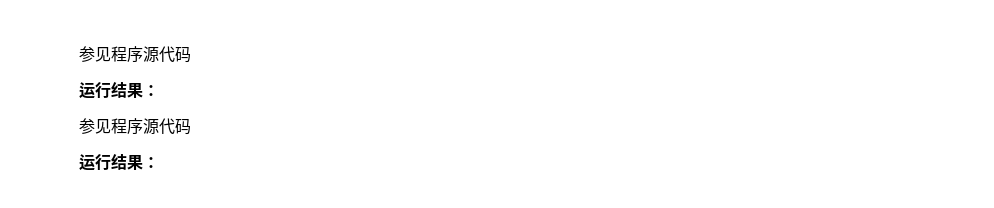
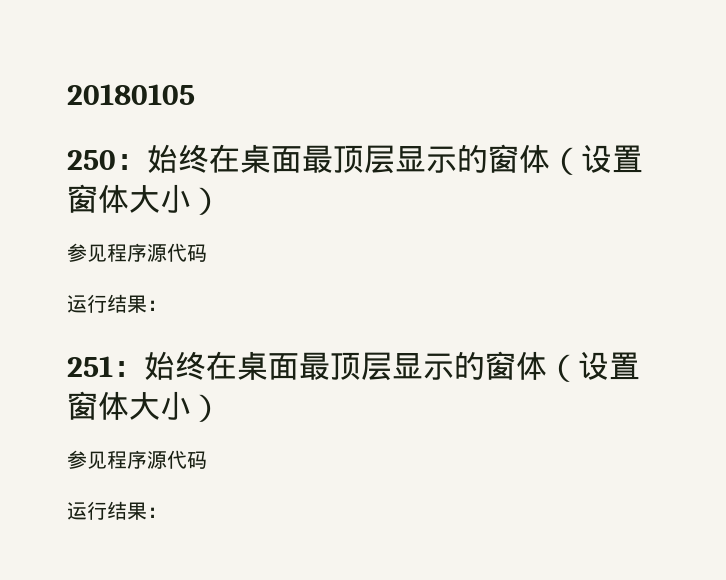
[79,46,191,63] [79,82,159,99] 参见程序源代码 // 运行结果： -> [67,84,195,105] [67,144,643,175] [67,184,222,215] [67,243,207,262] [67,294,167,313] [67,351,640,382] [67,391,222,422] 20180105 // 250：始终在桌面最顶层显示的窗体（设置窗体大小） // 参见程序源代码 // 运行结果： // 251：始终在桌面最顶层显示的窗体（设置窗体大小）

